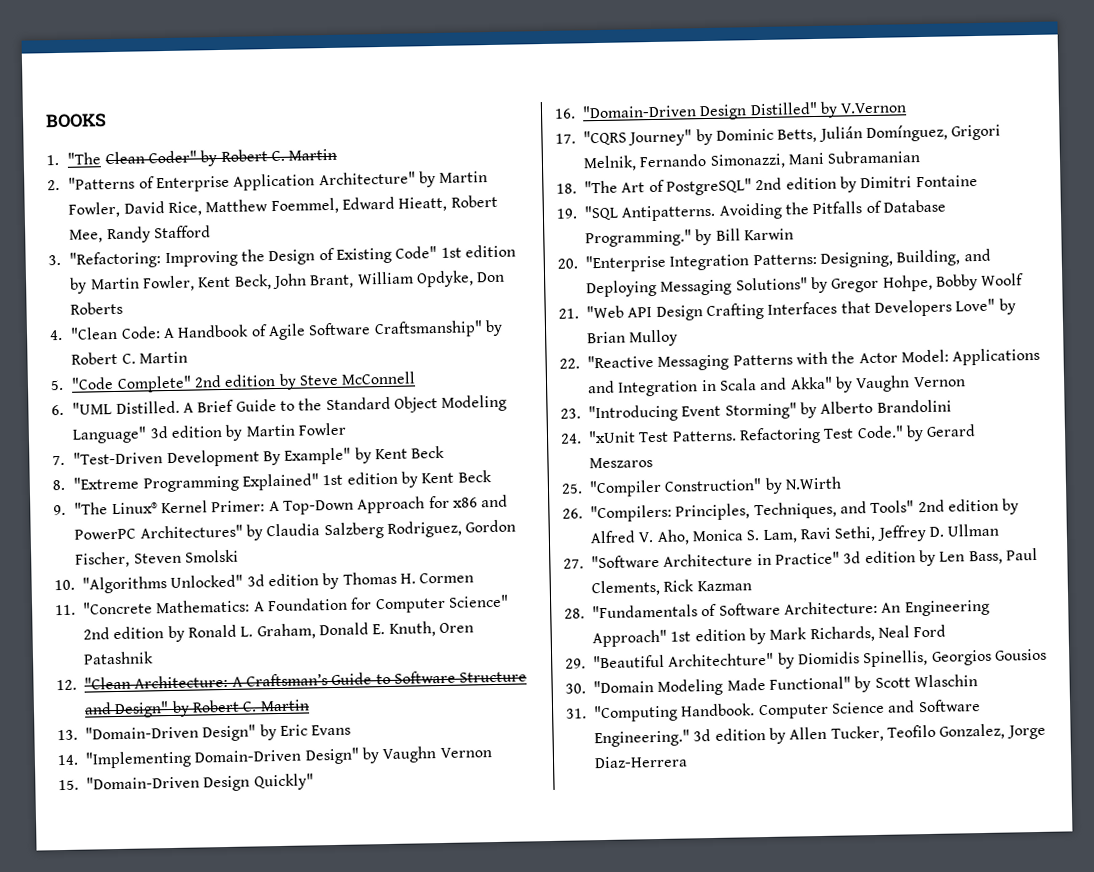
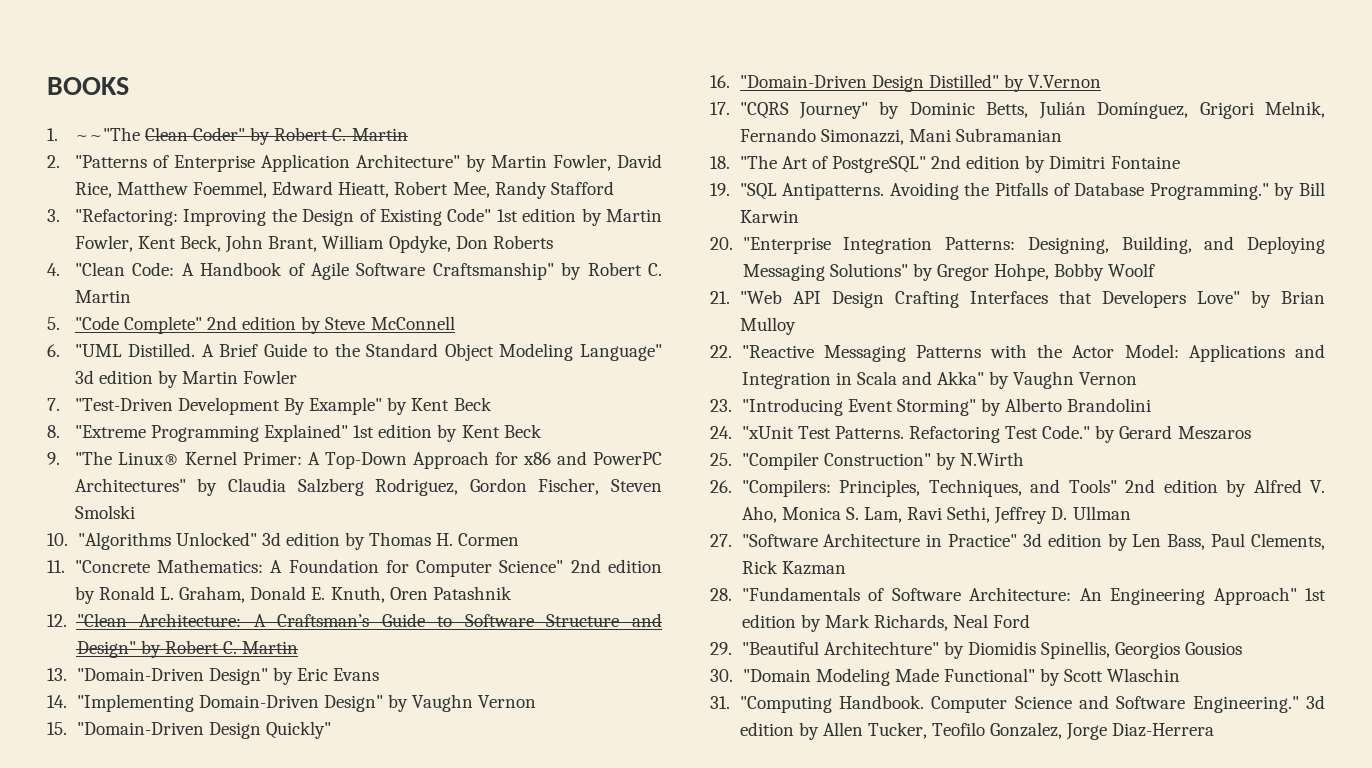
[67,152,102,165] "The -> [74,127,140,141] ~~"The

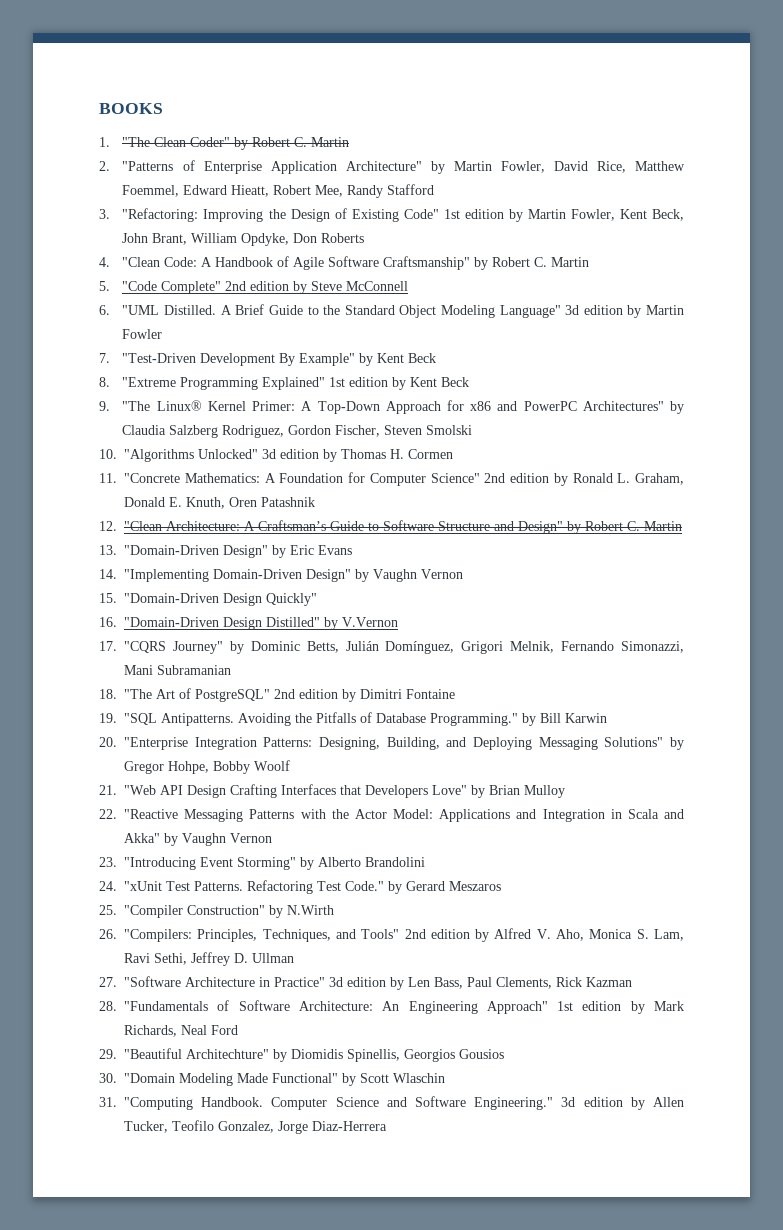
[74,127,140,141] ~~"The -> [122,137,151,147] "The

